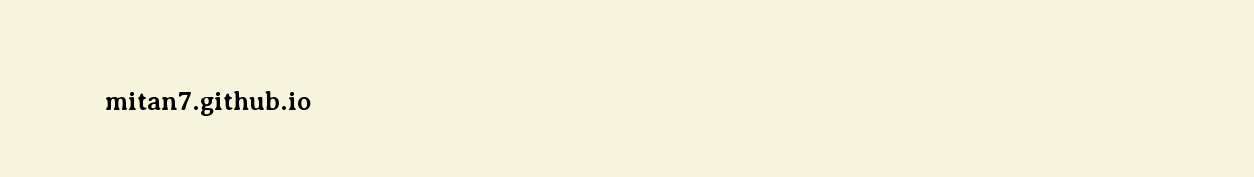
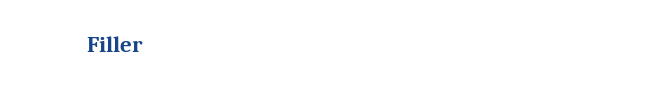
[105,91,311,116] mitan7.github.io -> [87,36,143,52] Filler

